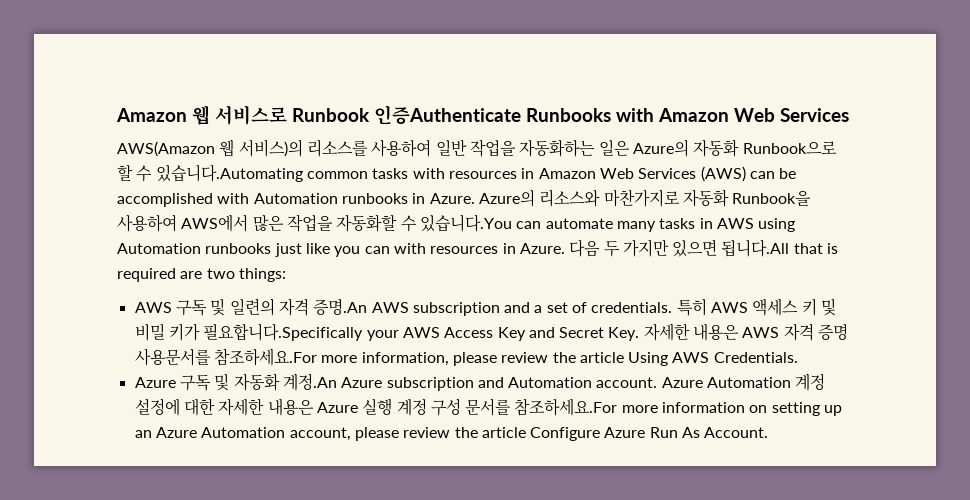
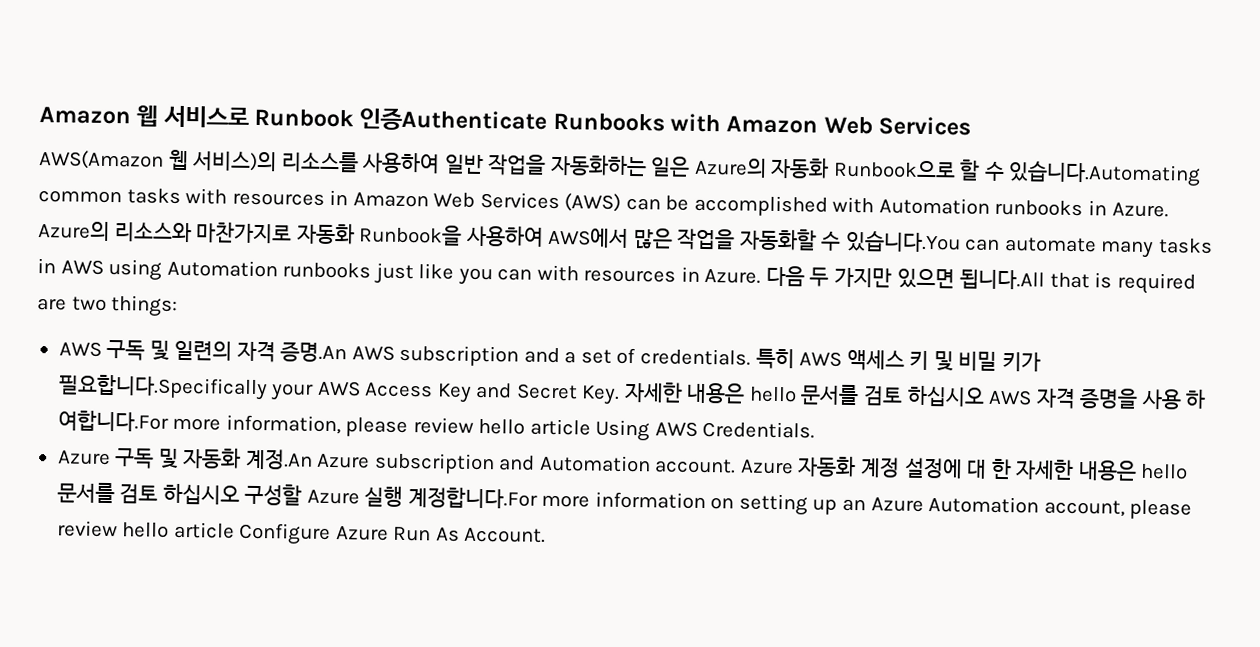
[742,323,849,341] [134,348,317,366] AWS 자격 증명 사용문서를 참조하세요.For -> [748,384,1207,410] [57,409,169,432] hello 문서를 검토 하십시오 AWS 자격 증명을 사용 하 여합니다.For
[552,352,576,363] the -> [478,418,526,435] hello
[707,377,792,388] Automation -> [797,455,857,478] 자동화
[183,398,618,416] 대한 자세한 내용은 Azure 실행 계정 구성 문서를 참조하세요.For -> [966,458,1189,481] [56,482,538,509] 대 한 자세한 내용은 hello 문서를 검토 하십시오 구성할 Azure 실행 계정합니다.For
[454,427,478,438] the -> [122,522,170,538] hello

